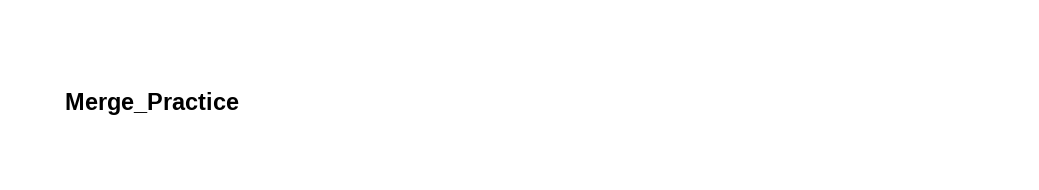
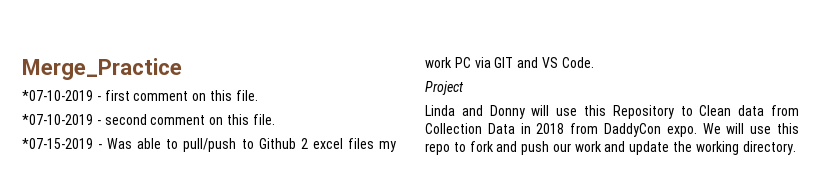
(239, 103) none -> [22,90,258,101] [22,114,275,125] [22,138,396,152] [425,57,594,68] [425,81,464,95] [425,105,799,119] [425,123,799,137] [425,141,796,155] // *07-10-2019 - first comment on this file. // *07-10-2019 - second comment on this file. // *07-15-2019 - Was able to pull/push to Github 2 excel files my work PC via GIT and VS Code. // Project // Linda and Donny will use this Repository to Clean data from Collection Data in 2018 from DaddyCon expo. We will use this repo to fork and push our work and update the working directory.

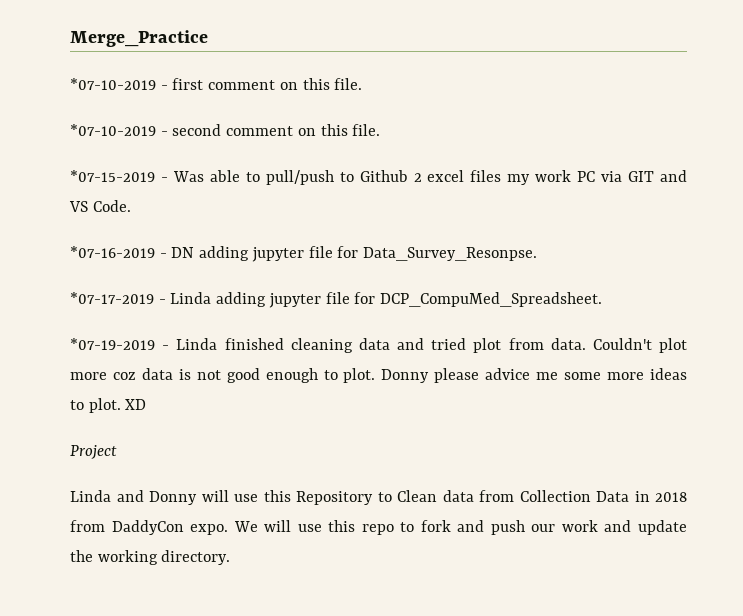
(594, 62) none -> [70,246,538,262] [70,292,603,308] [70,338,687,353] [70,368,687,383] [70,398,147,413] // *07-16-2019 - DN adding jupyter file for Data_Survey_Resonpse. // *07-17-2019 - Linda adding jupyter file for DCP_CompuMed_Spreadsheet. // *07-19-2019 - Linda finished cleaning data and tried plot from data. Couldn't plot more coz data is not good enough to plot. Donny please advice me some more ideas to plot. XD

